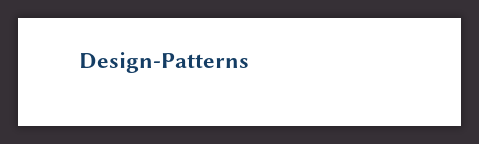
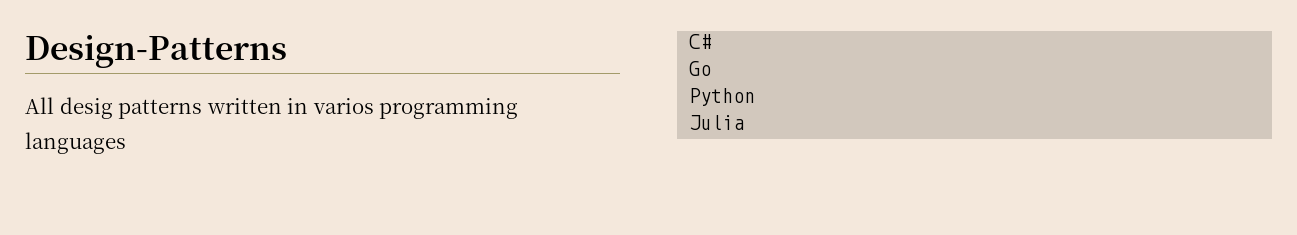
(249, 62) none -> [25,97,519,119] [25,132,126,154] [689,34,712,49] [689,61,712,76] [689,88,756,106] [689,115,745,130] // All desig patterns written in varios programming languages // C# // Go // Python // Julia

